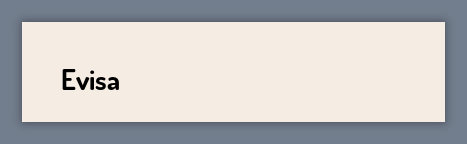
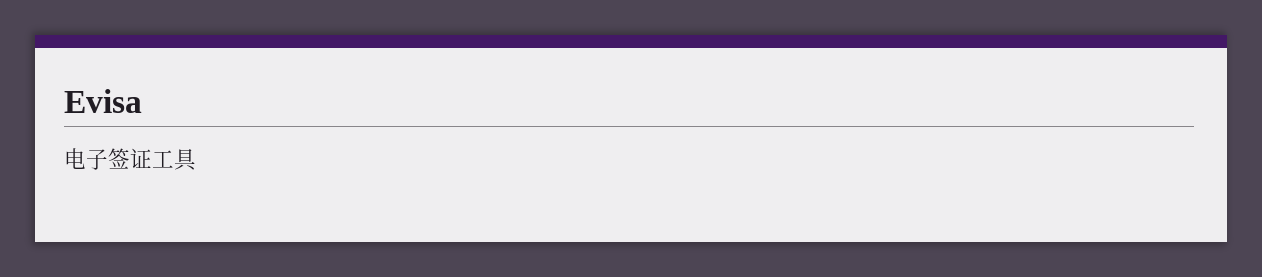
(120, 79) none -> [64,148,197,171] // 电子签证工具

